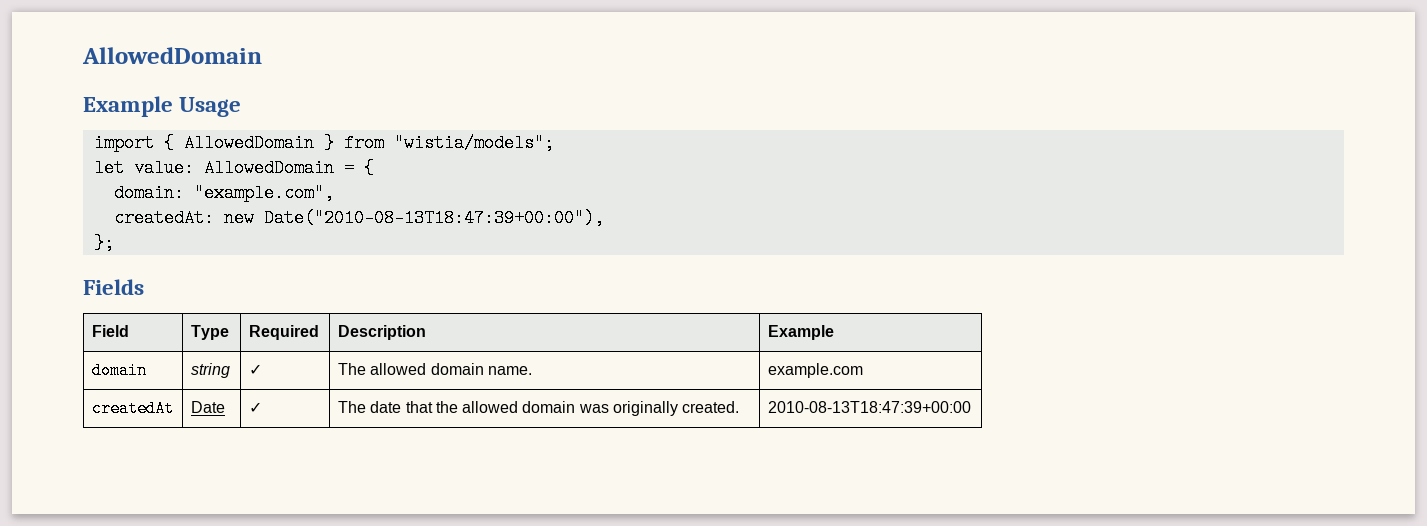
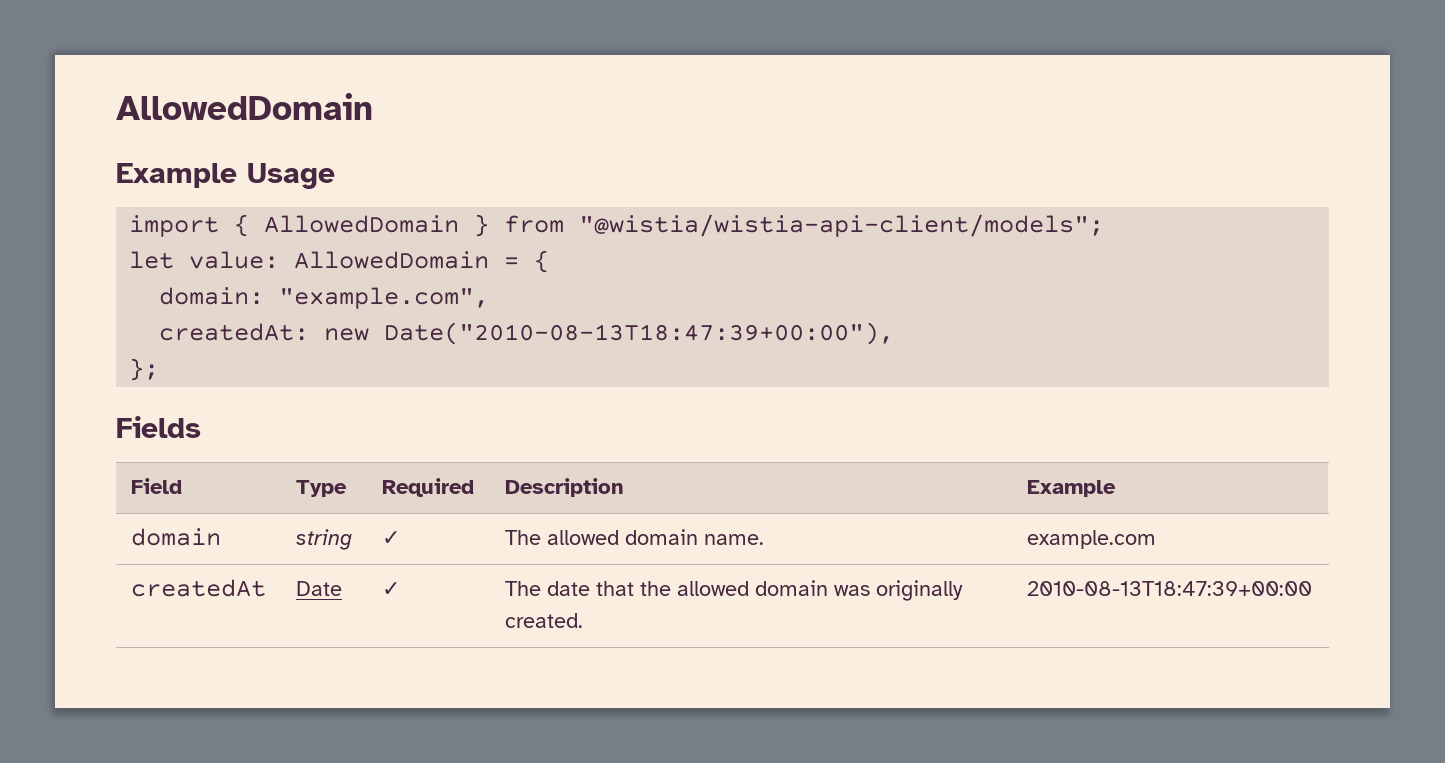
[393,134,554,152] "wistia/models"; -> [579,214,1105,237] "@wistia/wistia-api-client/models";

